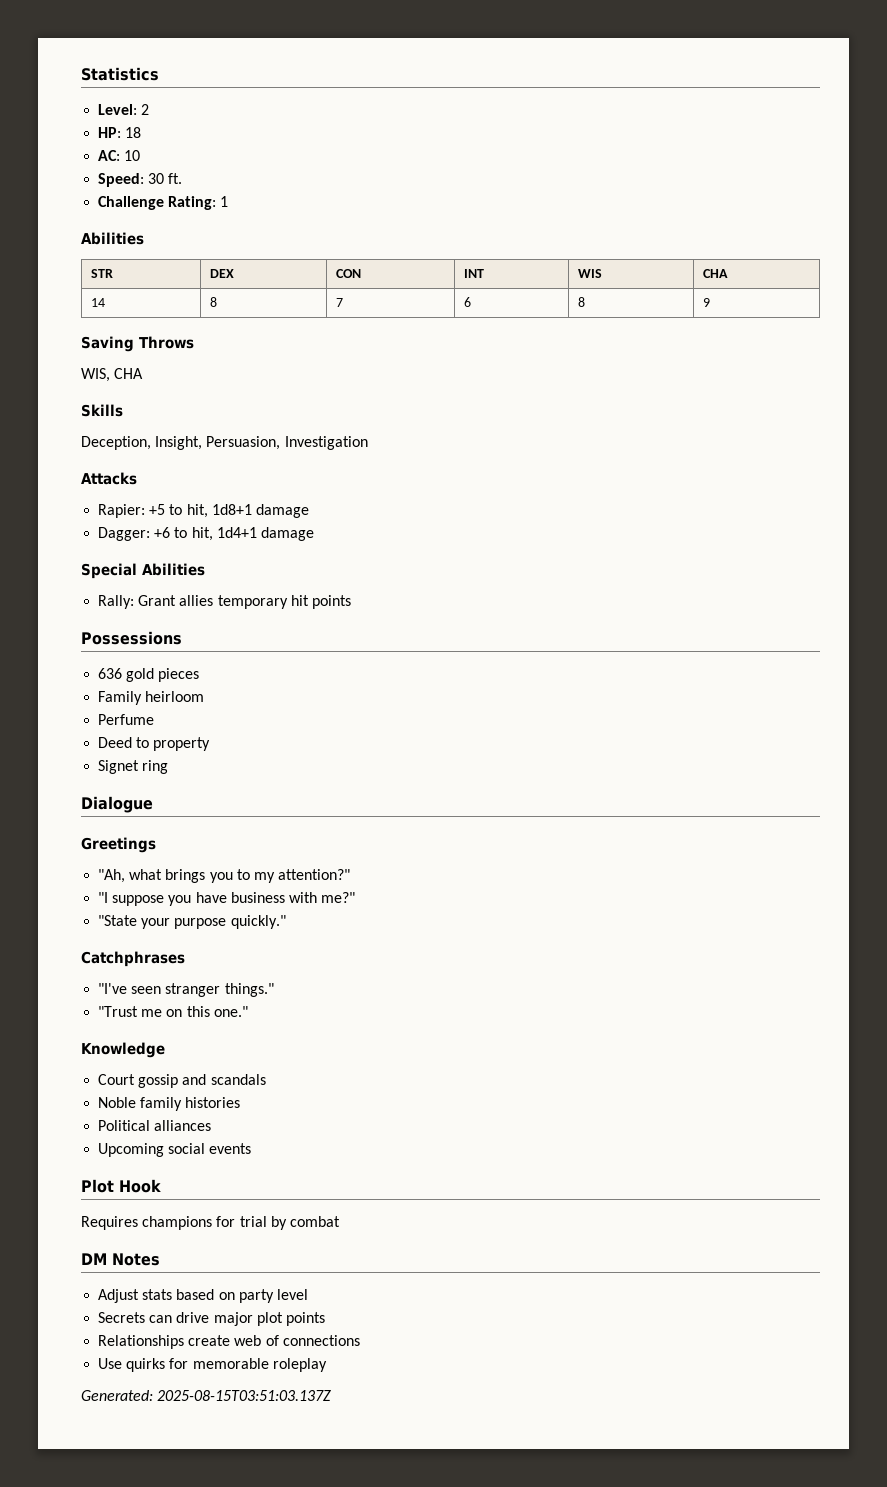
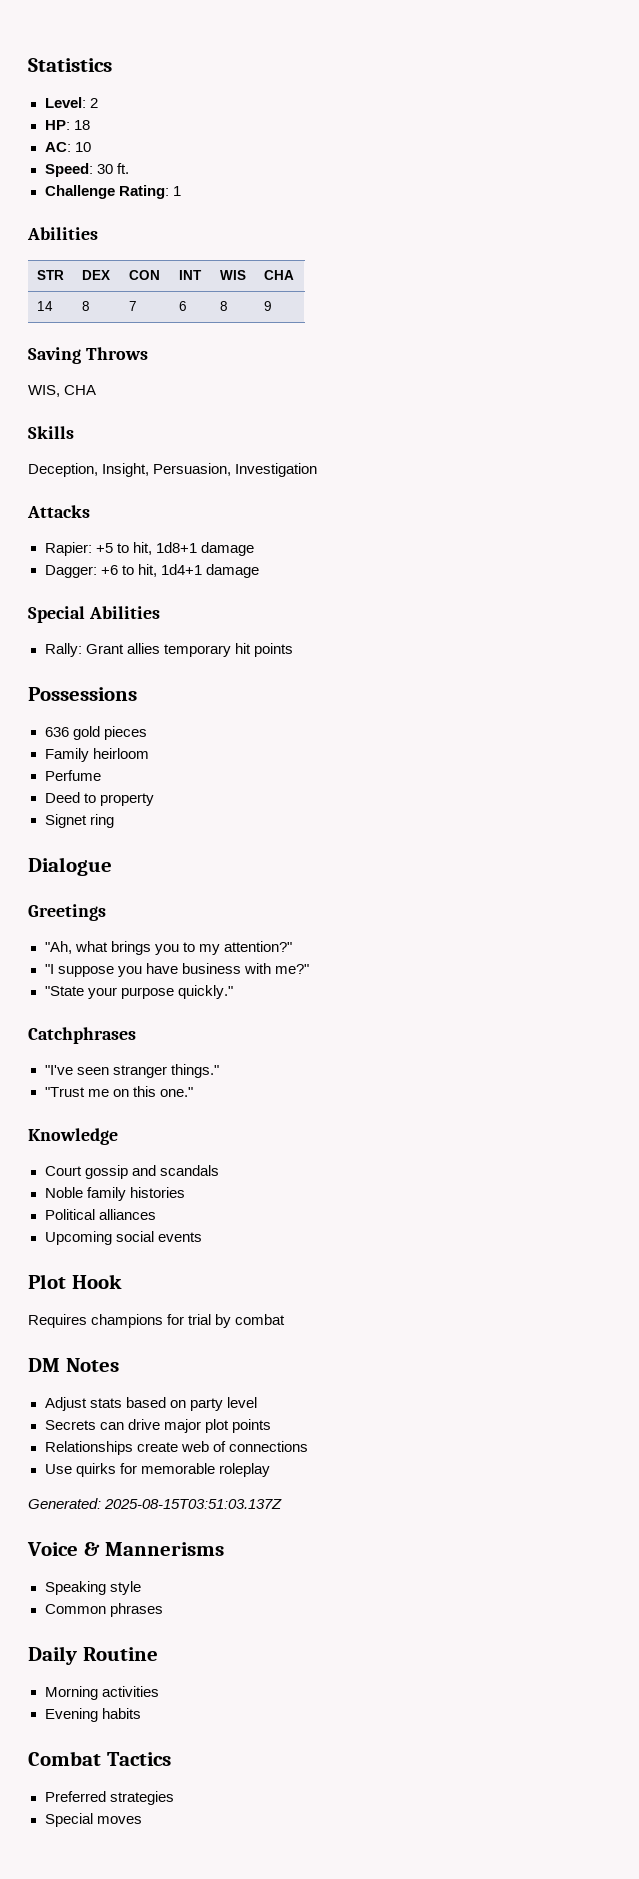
(332, 1395) none -> [27,1542,225,1556] [44,1581,141,1595] [44,1603,163,1617] [28,1646,158,1665] [44,1686,159,1700] [44,1708,141,1722] [28,1751,171,1766] [44,1791,174,1805] [44,1813,142,1827] // Voice & Mannerisms // Speaking style // Common phrases // Daily Routine // Morning activities // Evening habits // Combat Tactics // Preferred strategies // Special moves

